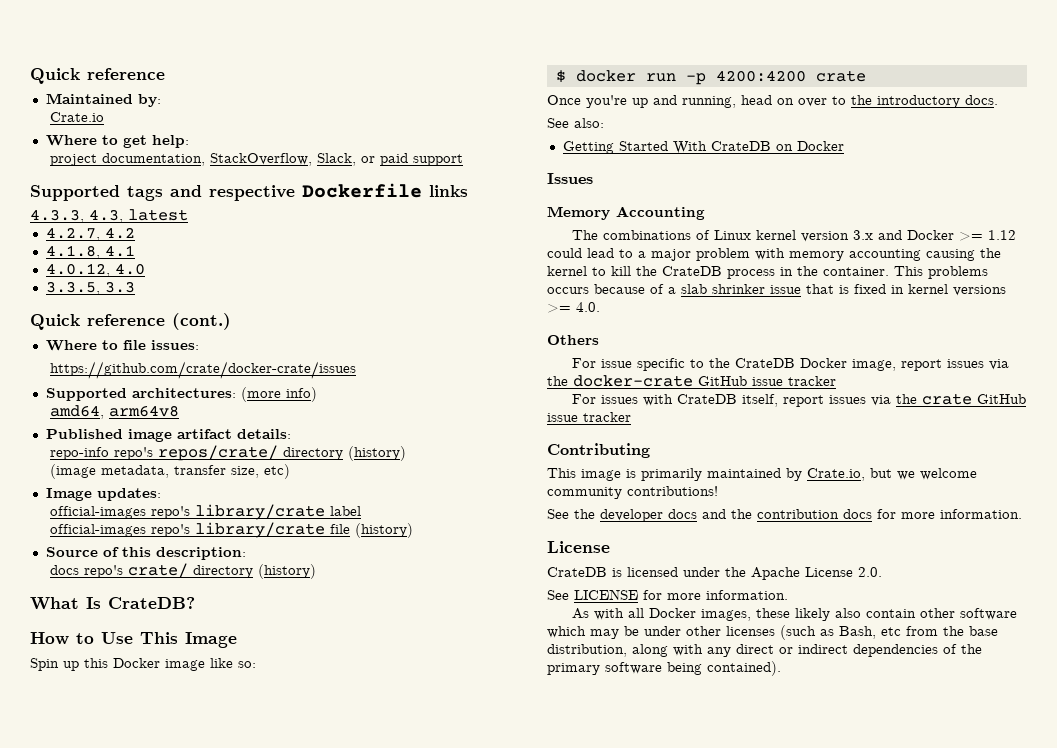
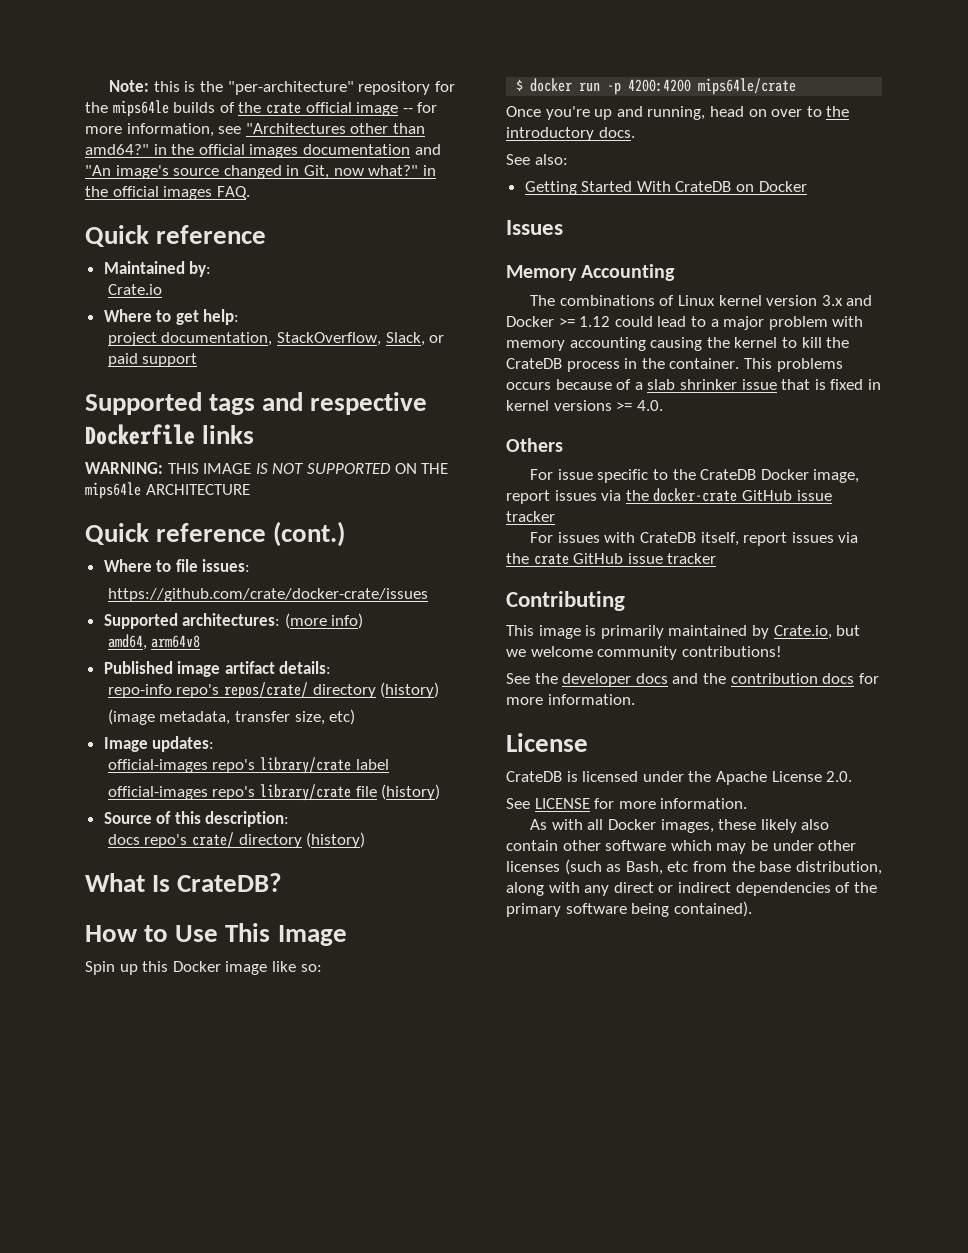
(30, 76) none -> [109,80,455,95] [85,100,438,117] [85,123,425,137] [85,144,441,158] [85,165,436,179] [85,186,250,200] Note: this is the "per-architecture" repository for the mips64le builds of the crate official image -- for more information, see "Architectures other than amd64?" in the official images documentation and "An image's source changed in Git, now what?" in the official images FAQ. //
[30,209,188,223] [45,227,135,241] [45,245,135,259] [45,263,145,277] [45,281,135,295] 4.3.3, 4.3, latest // 4.2.7, 4.2 // 4.1.8, 4.1 // 4.0.12, 4.0 // 3.3.5, 3.3 -> [85,462,449,474] [85,482,250,499] WARNING: THIS IMAGE IS NOT SUPPORTED ON THE mips64le ARCHITECTURE
[815,70,866,82] crate -> [698,78,797,95] mips64le/crate

